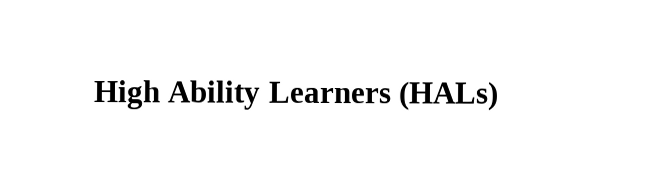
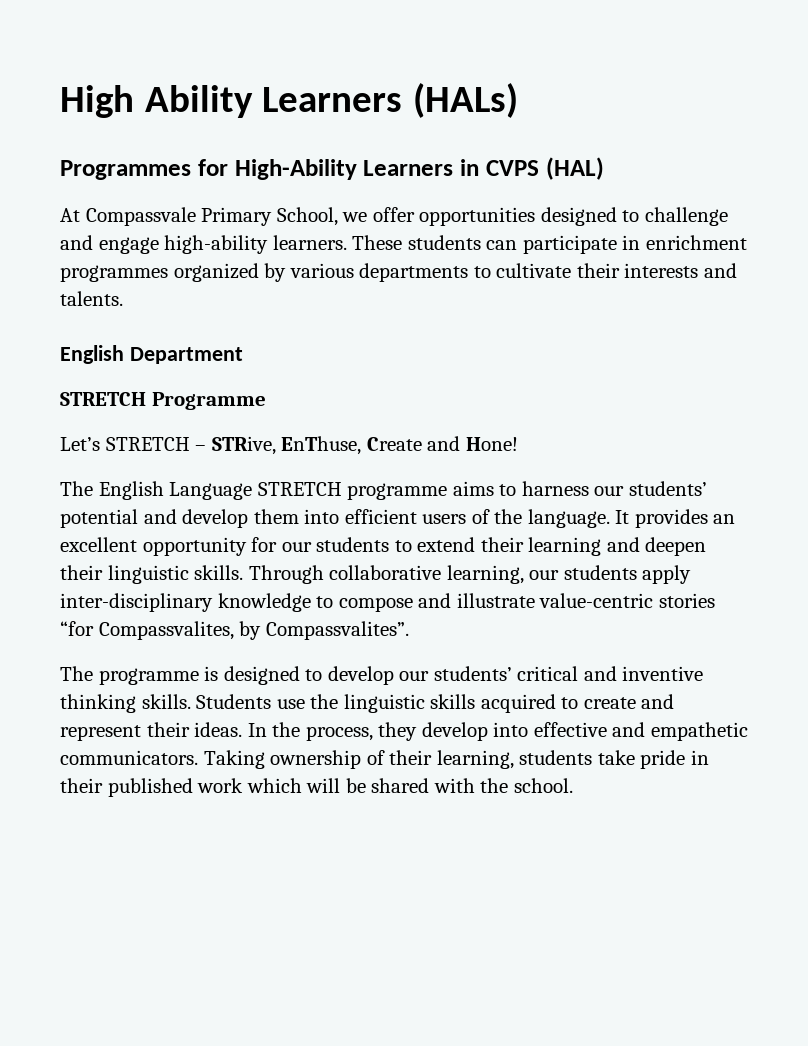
(500, 96) none -> [60,157,604,180] [60,207,728,226] [60,235,747,254] [60,263,737,282] [60,291,123,306] [60,345,243,364] [60,392,266,410] [60,436,518,455] [60,481,707,500] [60,509,736,528] [60,537,707,556] [60,565,692,584] [60,593,715,612] [60,621,409,640] [60,666,704,685] [60,694,675,713] [60,722,748,741] [60,750,709,769] [60,778,573,797] // Programmes for High-Ability Learners in CVPS (HAL) // At Compassvale Primary School, we offer opportunities designed to challenge and engage high-ability learners. These students can participate in enrichment programmes organized by various departments to cultivate their interests and talents. // English Department // STRETCH Programme // Let’s STRETCH – STRive, EnThuse, Create and Hone! // The English Language STRETCH programme aims to harness our students’ potential and develop them into efficient users of the language. It provides an excellent opportunity for our students to extend their learning and deepen their linguistic skills. Through collaborative learning, our students apply inter-disciplinary knowledge to compose and illustrate value-centric stories “for Compassvalites, by Compassvalites”. // The programme is designed to develop our students’ critical and inventive thinking skills. Students use the linguistic skills acquired to create and represent their ideas. In the process, they develop into effective and empathetic communicators. Taking ownership of their learning, students take pride in their published work which will be shared with the school.

